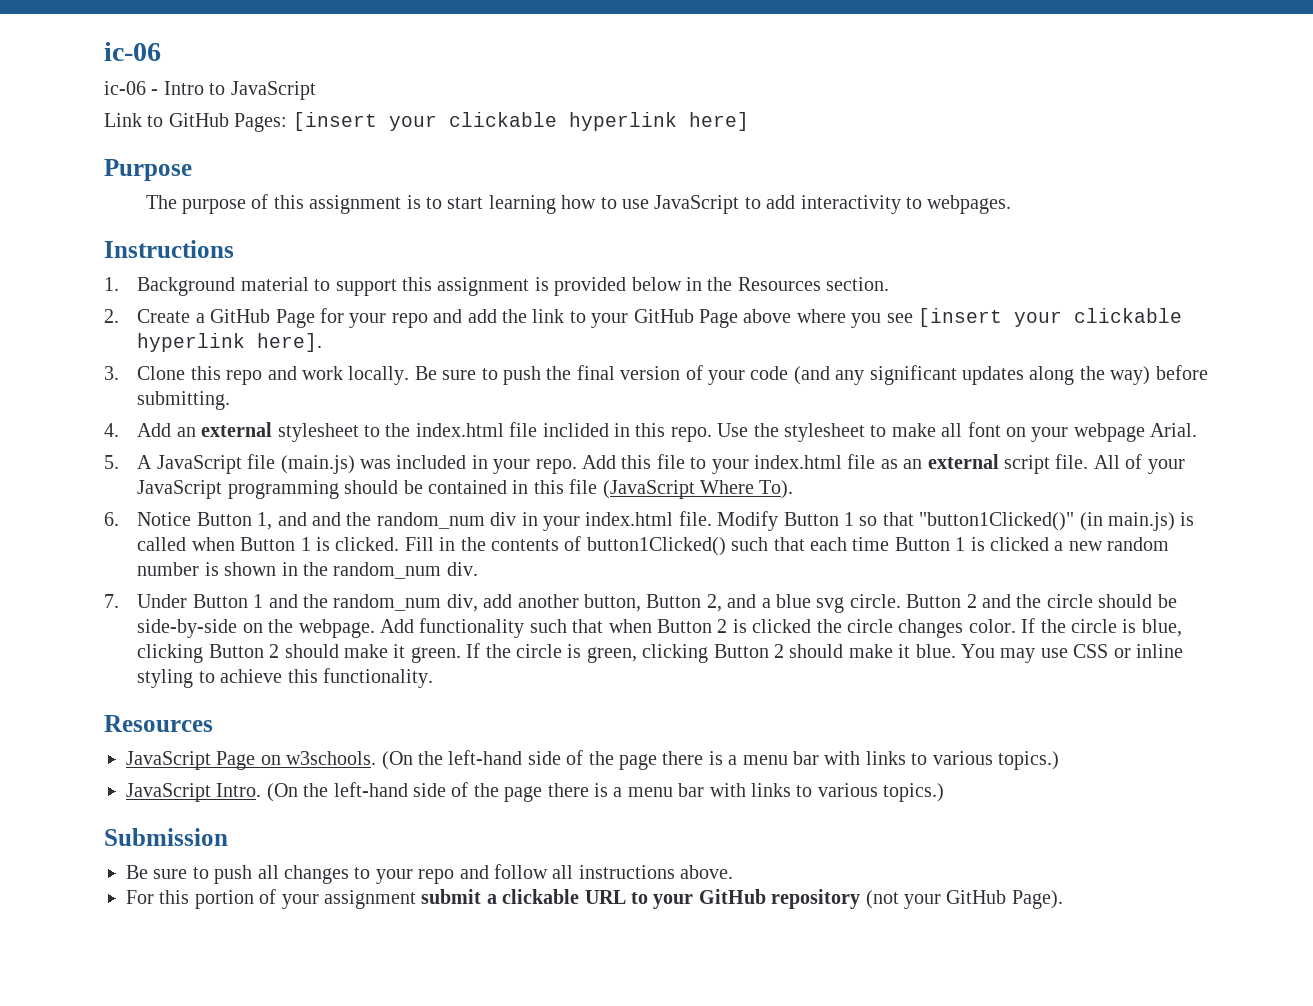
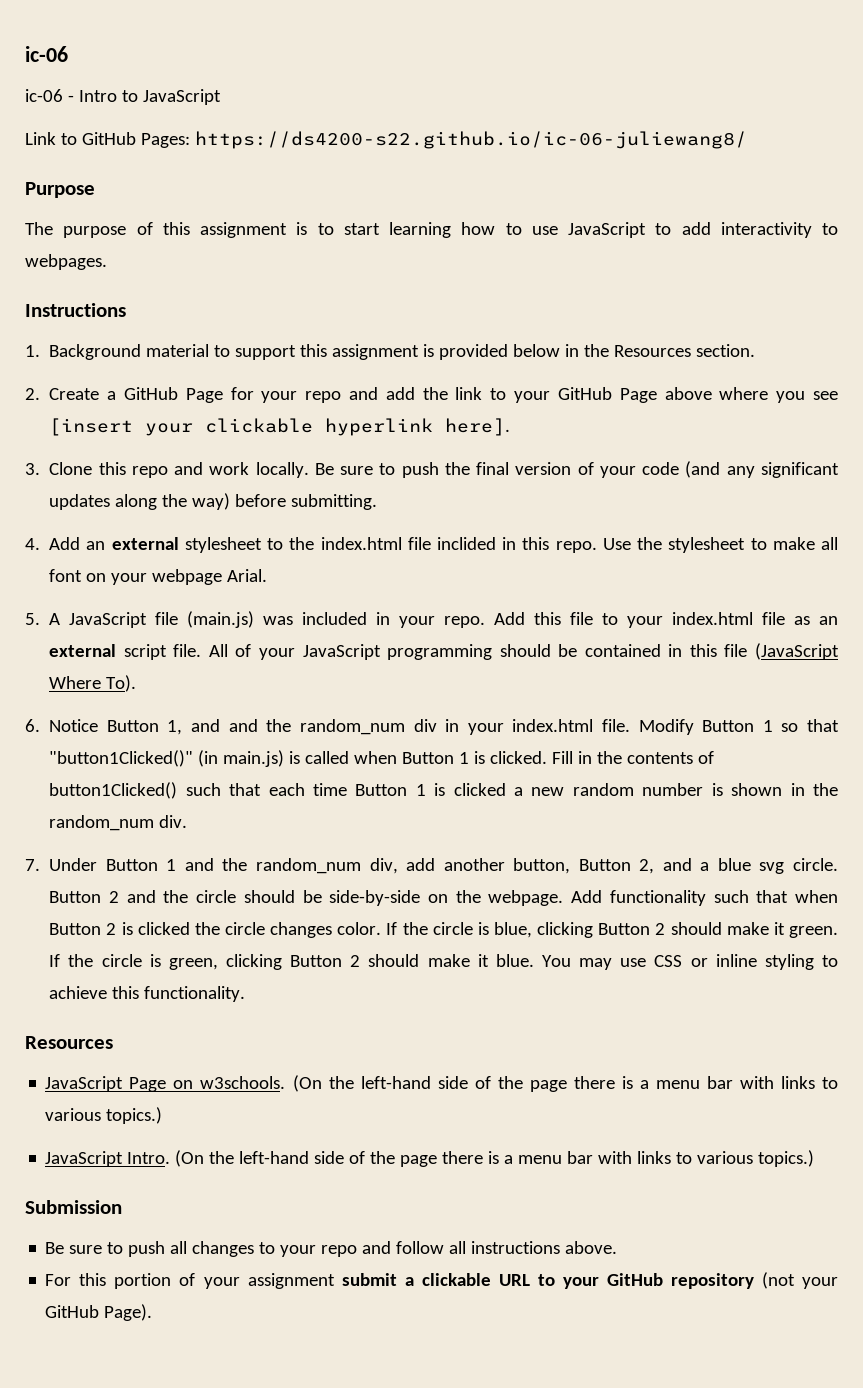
[292,112,749,131] [insert your clickable hyperlink here] -> [194,131,747,149] https://ds4200-s22.github.io/ic-06-juliewang8/

